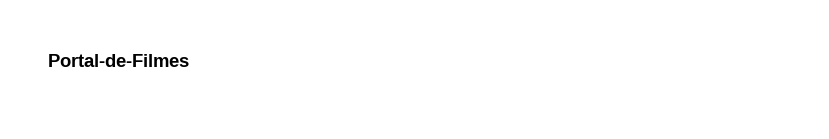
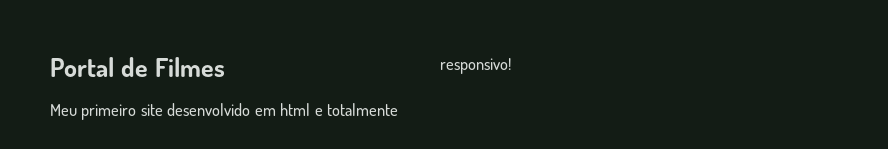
[48,54,189,67] Portal-de-Filmes -> [50,57,226,77] [50,103,399,120] [440,58,511,74] Portal de Filmes // Meu primeiro site desenvolvido em html e totalmente responsivo!

